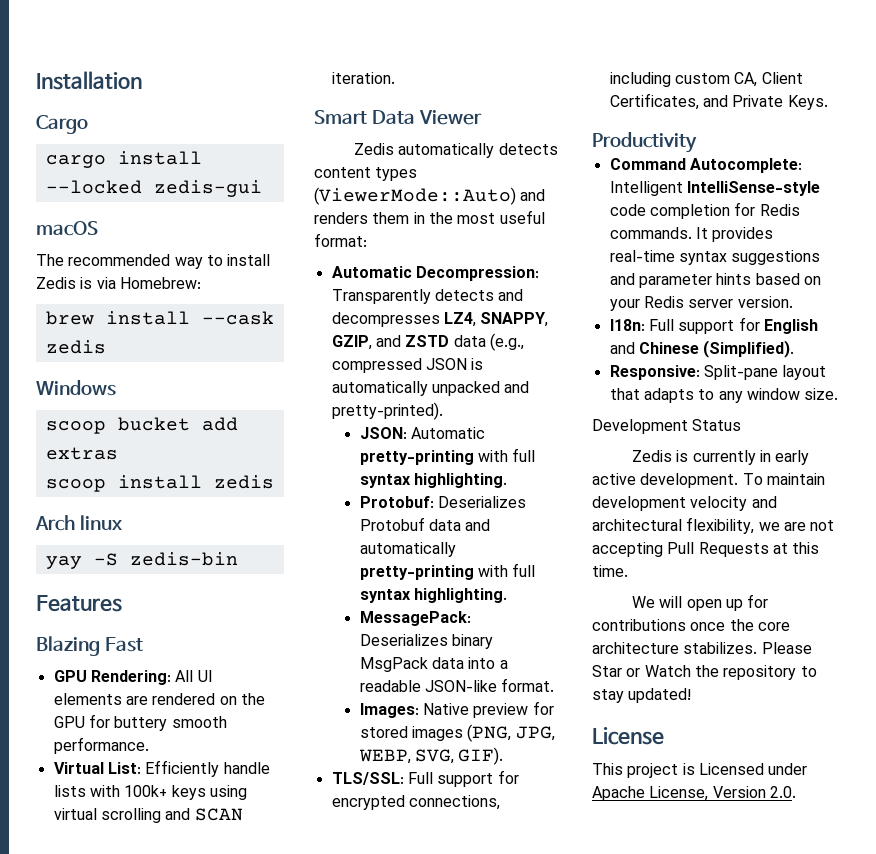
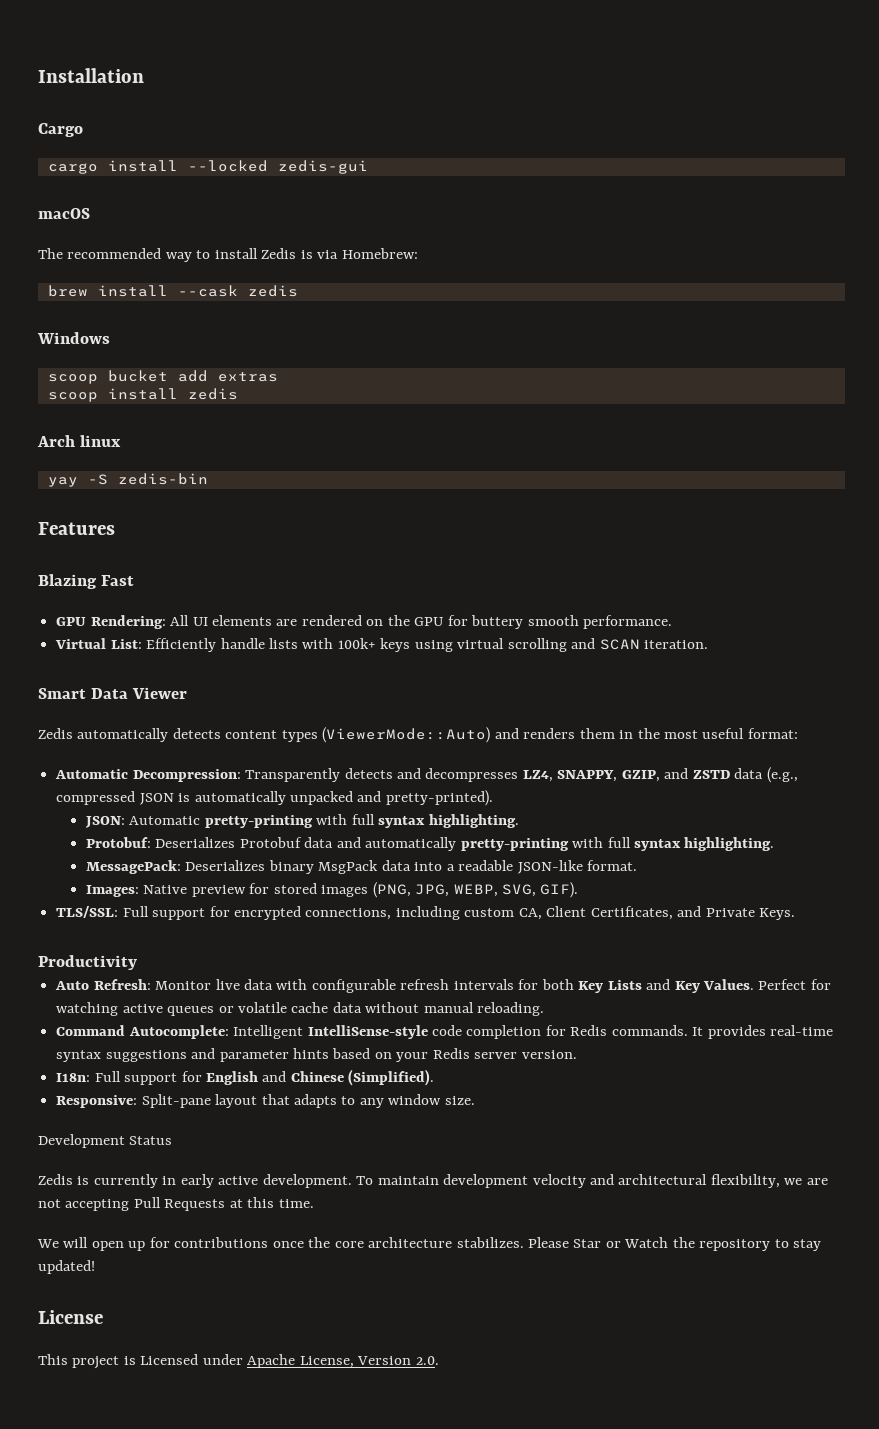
(697, 142) none -> [55,979,831,993] [56,1002,545,1016] // Auto Refresh: Monitor live data with configurable refresh intervals for both Key Lists and Key Values. Perfect for watching active queues or volatile cache data without manual reloading.

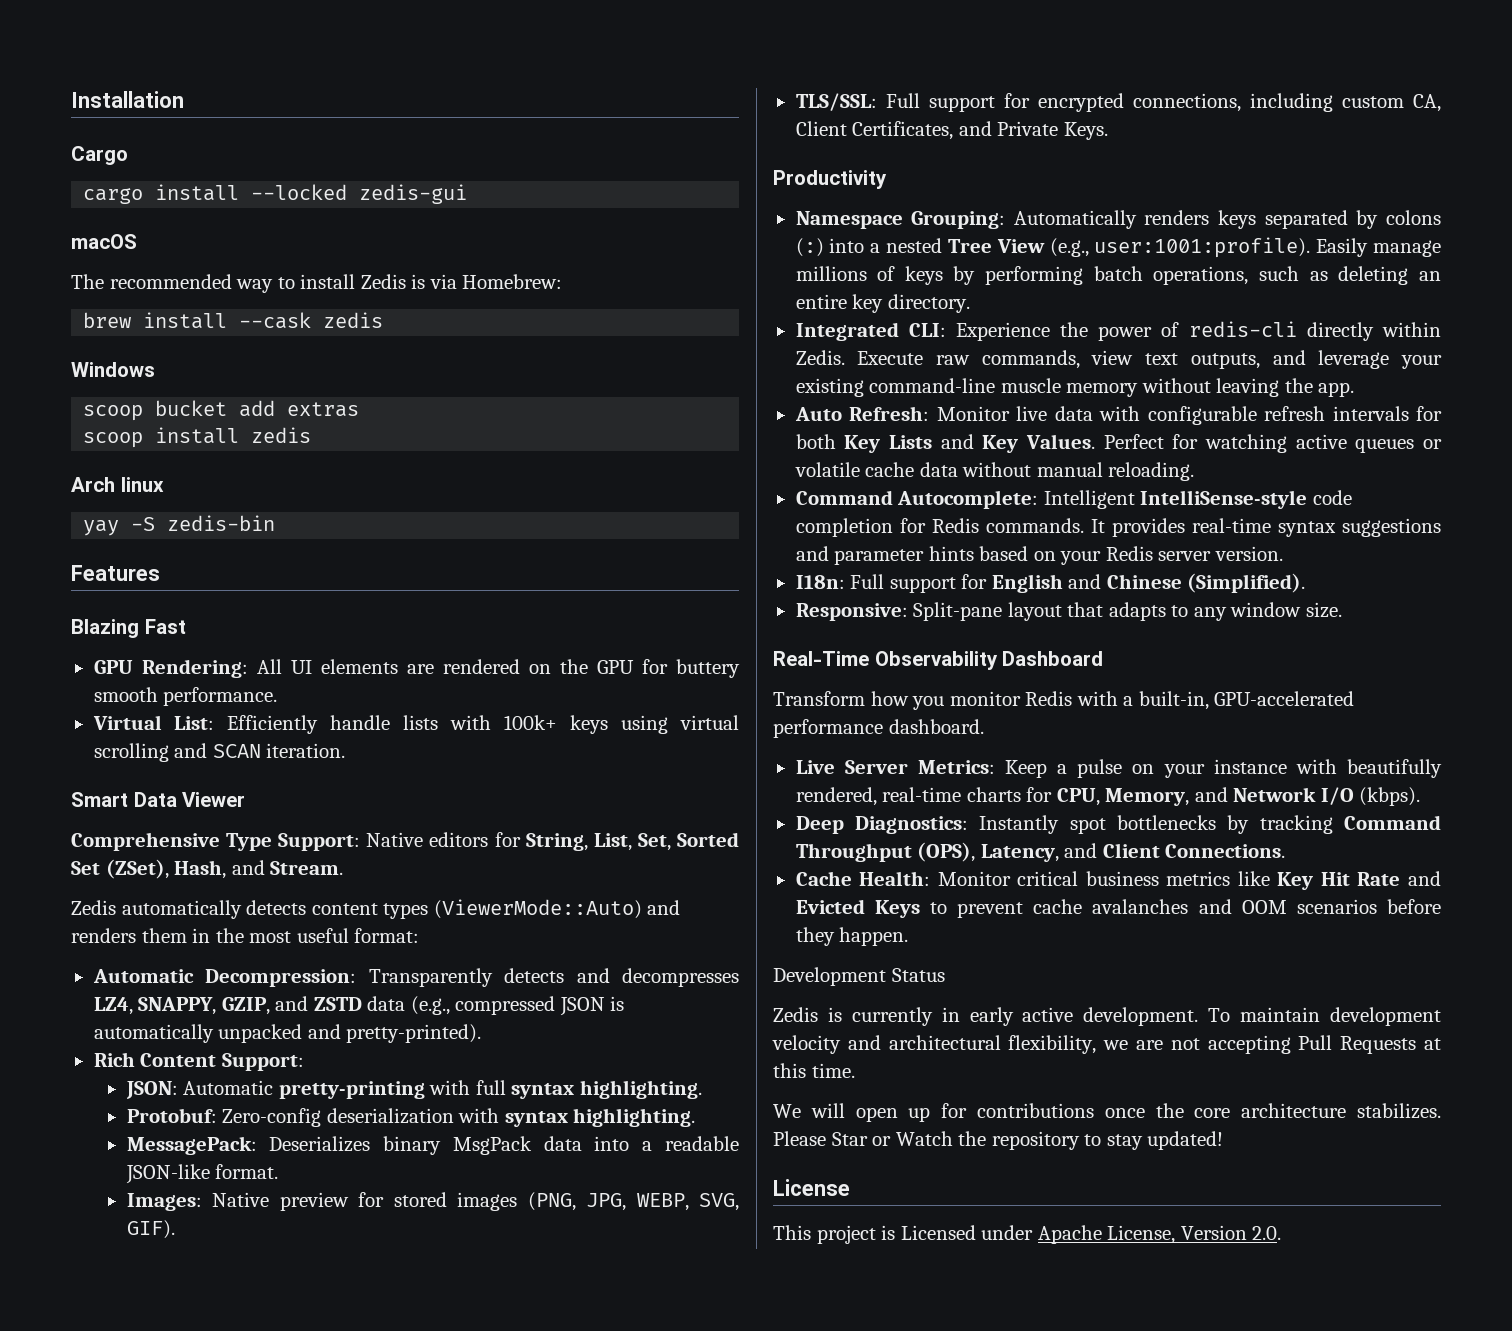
(188, 693) none -> [71,832,739,851] [71,859,344,879] // Comprehensive Type Support: Native editors for String, List, Set, Sorted Set (ZSet), Hash, and Stream.
(493, 798) none -> [93,1052,304,1071] // Rich Content Support:
[155,837,631,851] Deserializes Protobuf data and automatically pretty-printing with full -> [222,1108,500,1127] Zero-config deserialization with
(137, 962) none -> [795,210,1441,229] [795,237,1441,258] [795,266,1441,285] [795,294,970,313] [795,321,1441,341] [795,350,1443,369] [795,378,1355,397] // Namespace Grouping: Automatically renders keys separated by colons (:) into a nested Tree View (e.g., user:1001:profile). Easily manage millions of keys by performing batch operations, such as deleting an entire key directory. // Integrated CLI: Experience the power of redis-cli directly within Zedis. Execute raw commands, view text outputs, and leverage your existing command-line muscle memory without leaving the app.
(475, 1100) none -> [773,651,1104,670] [773,691,1355,710] [773,719,984,738] [795,759,1442,778] [795,787,1421,806] [795,815,1441,834] [795,842,1286,862] [795,871,1441,890] [795,899,1441,918] [795,927,909,946] // Real-Time Observability Dashboard // Transform how you monitor Redis with a built-in, GPU-accelerated performance dashboard. // Live Server Metrics: Keep a pulse on your instance with beautifully rendered, real-time charts for CPU, Memory, and Network I/O (kbps). // Deep Diagnostics: Instantly spot bottlenecks by tracking Command Throughput (OPS), Latency, and Client Connections. // Cache Health: Monitor critical business metrics like Key Hit Rate and Evicted Keys to prevent cache avalanches and OOM scenarios before they happen.

